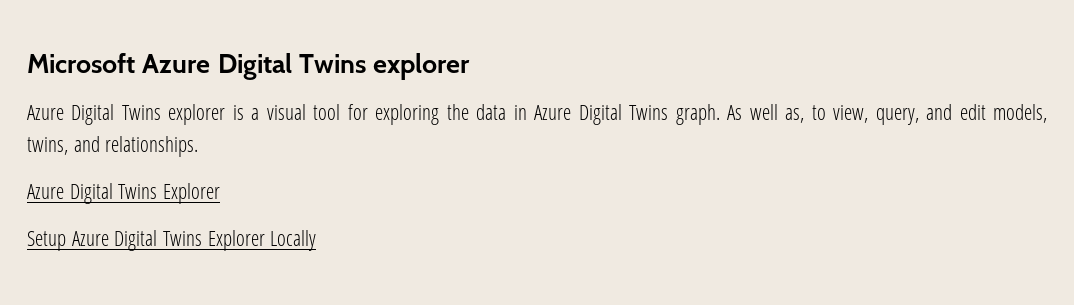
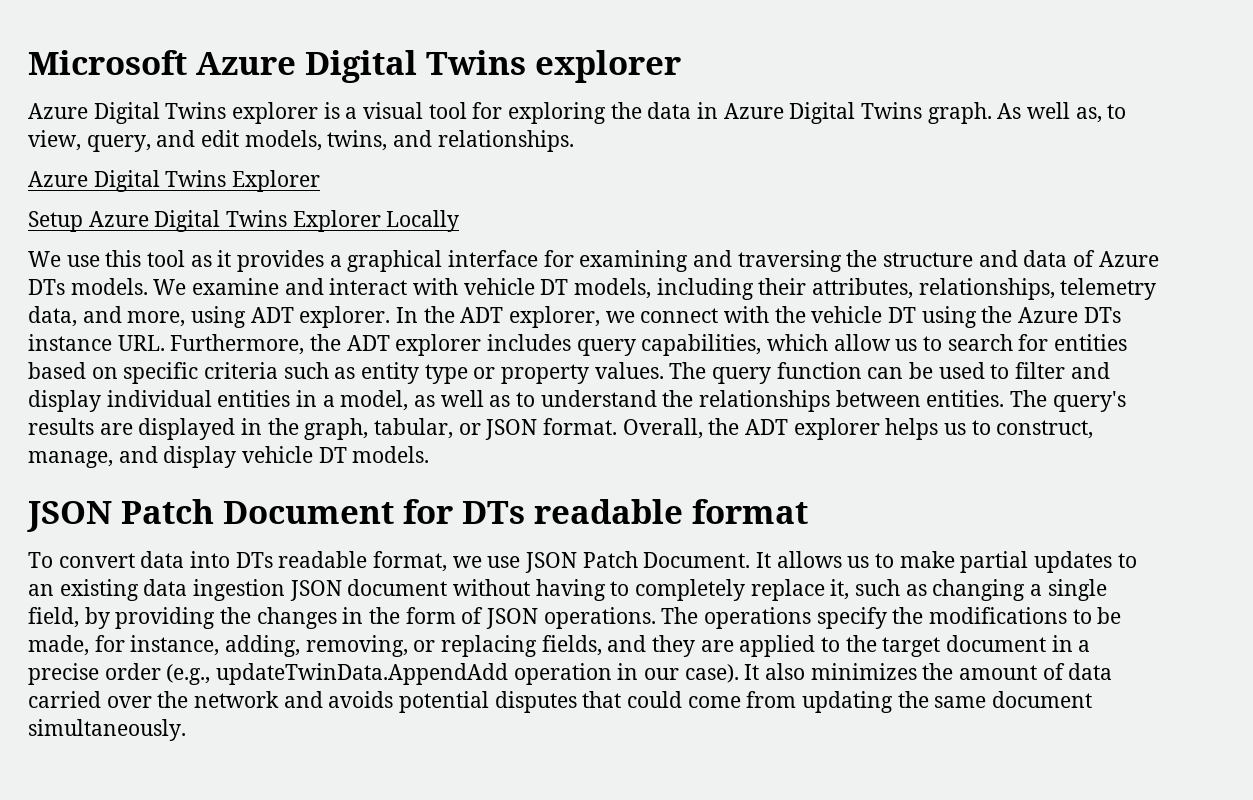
(317, 240) none -> [28,250,1159,272] [28,278,1157,300] [28,306,1121,328] [28,334,1128,356] [28,362,1110,384] [28,390,1126,412] [28,418,1094,440] [28,446,430,468] [27,499,808,532] [28,551,1137,573] [28,579,1107,601] [28,607,1122,629] [28,635,1091,657] [28,663,1113,685] [28,691,1093,713] [28,719,186,741] // We use this tool as it provides a graphical interface for examining and traversing the structure and data of Azure DTs models. We examine and interact with vehicle DT models, including their attributes, relationships, telemetry data, and more, using ADT explorer. In the ADT explorer, we connect with the vehicle DT using the Azure DTs instance URL. Furthermore, the ADT explorer includes query capabilities, which allow us to search for entities based on specific criteria such as entity type or property values. The query function can be used to filter and display individual entities in a model, as well as to understand the relationships between entities. The query's results are displayed in the graph, tabular, or JSON format. Overall, the ADT explorer helps us to construct, manage, and display vehicle DT models. // JSON Patch Document for DTs readable format // To convert data into DTs readable format, we use JSON Patch Document. It allows us to make partial updates to an existing data ingestion JSON document without having to completely replace it, such as changing a single field, by providing the changes in the form of JSON operations. The operations specify the modifications to be made, for instance, adding, removing, or replacing fields, and they are applied to the target document in a precise order (e.g., updateTwinData.AppendAdd operation in our case). It also minimizes the amount of data carried over the network and avoids potential disputes that could come from updating the same document simultaneously.

